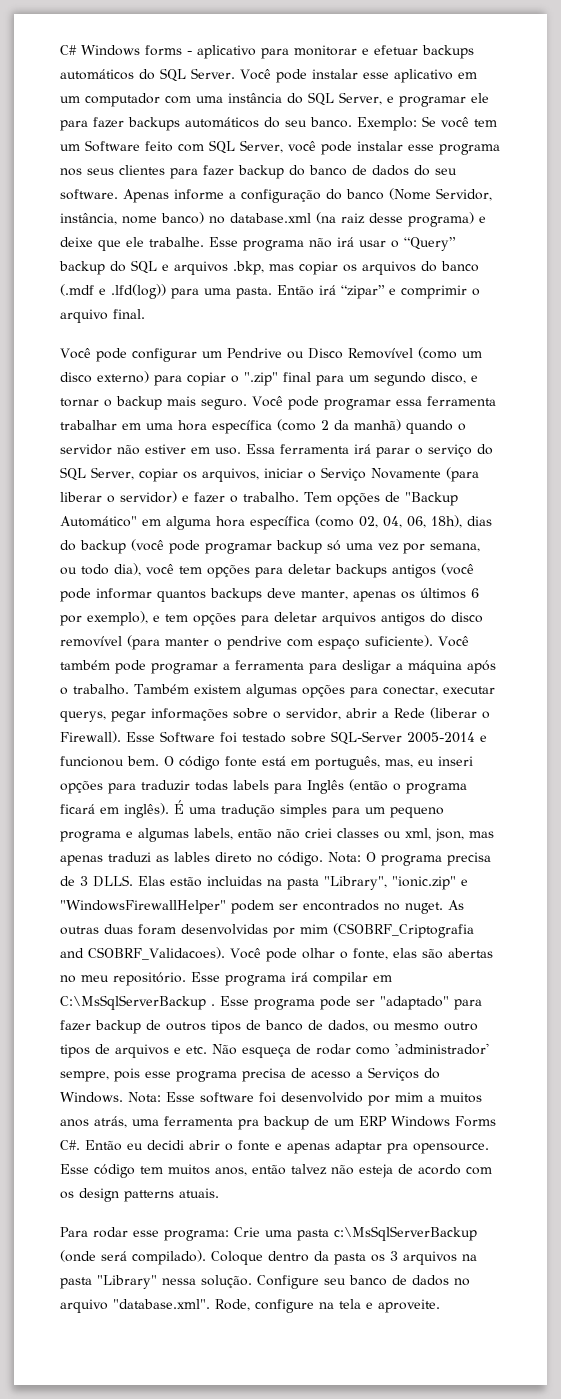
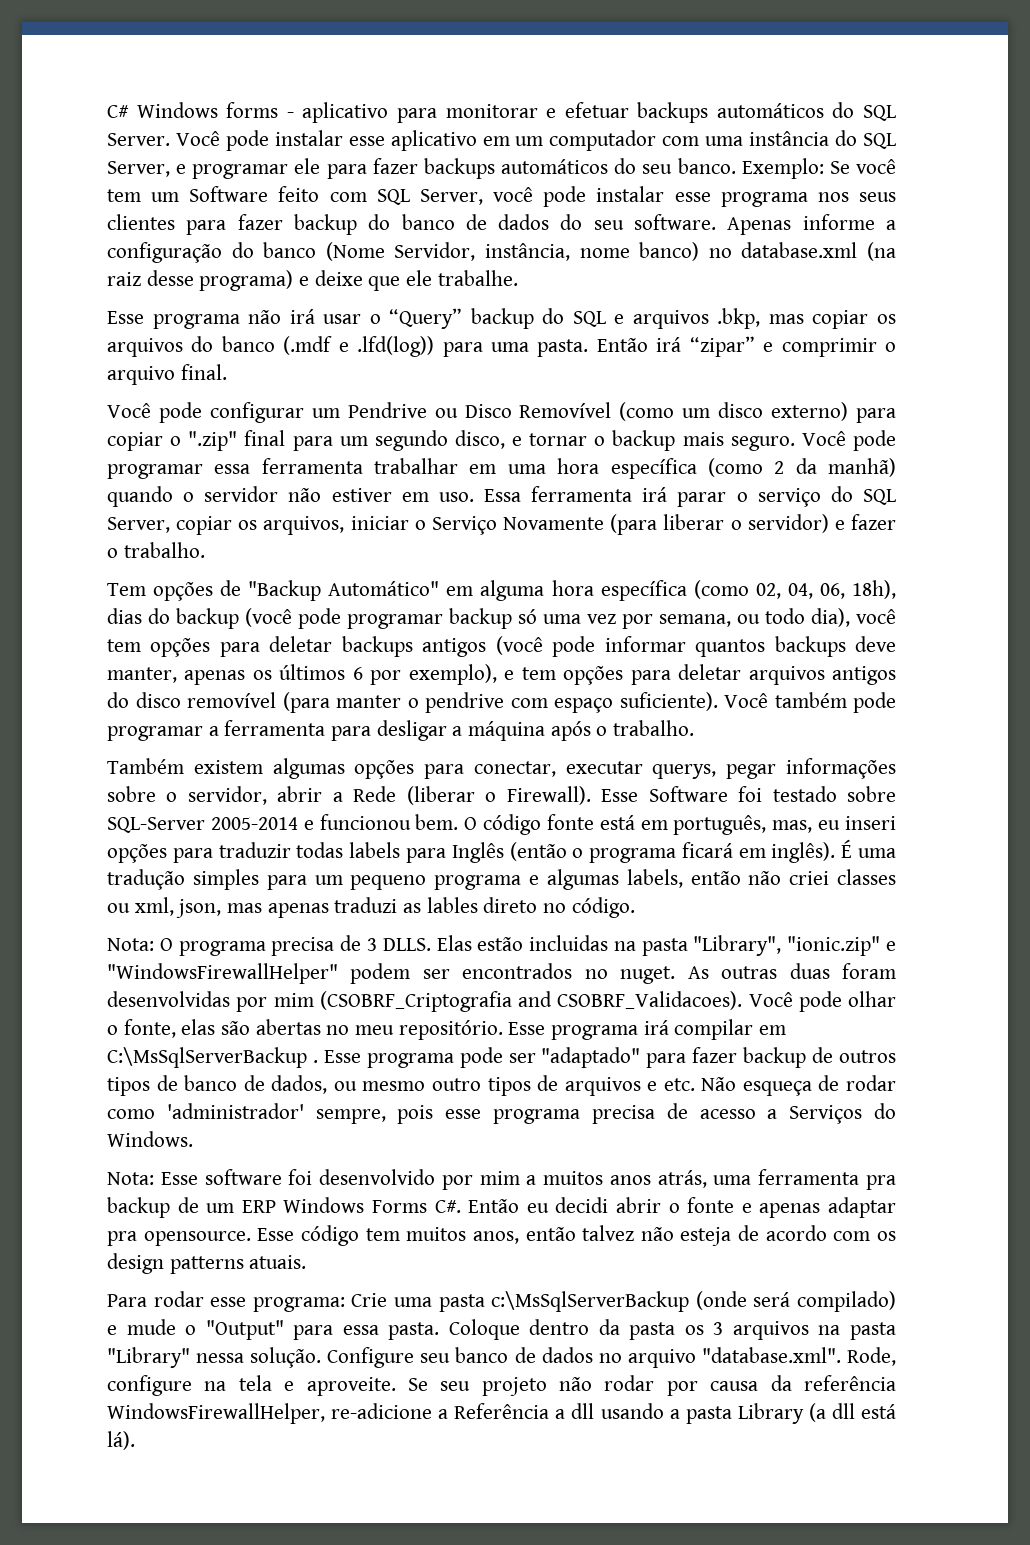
(204, 242) none -> (518, 278) //
(299, 497) none -> (205, 550) //
(129, 689) none -> (695, 728) //
(323, 859) none -> (635, 907) //
(123, 1097) none -> (193, 1139) //
[132,1250,206,1265] compilado). -> [797,1291,897,1312] [107,1319,440,1340] compilado) e mude o "Output" para essa pasta.
(440, 1306) none -> [407,1375,896,1396] [107,1403,897,1424] [107,1431,135,1450] Se seu projeto não rodar por causa da referência WindowsFirewallHelper, re-adicione a Referência a dll usando a pasta Library (a dll está lá).

